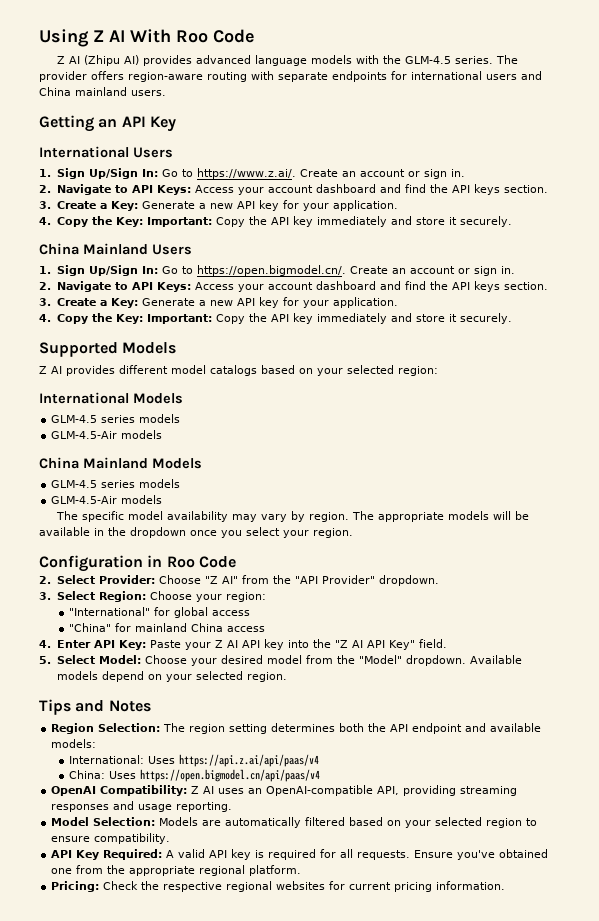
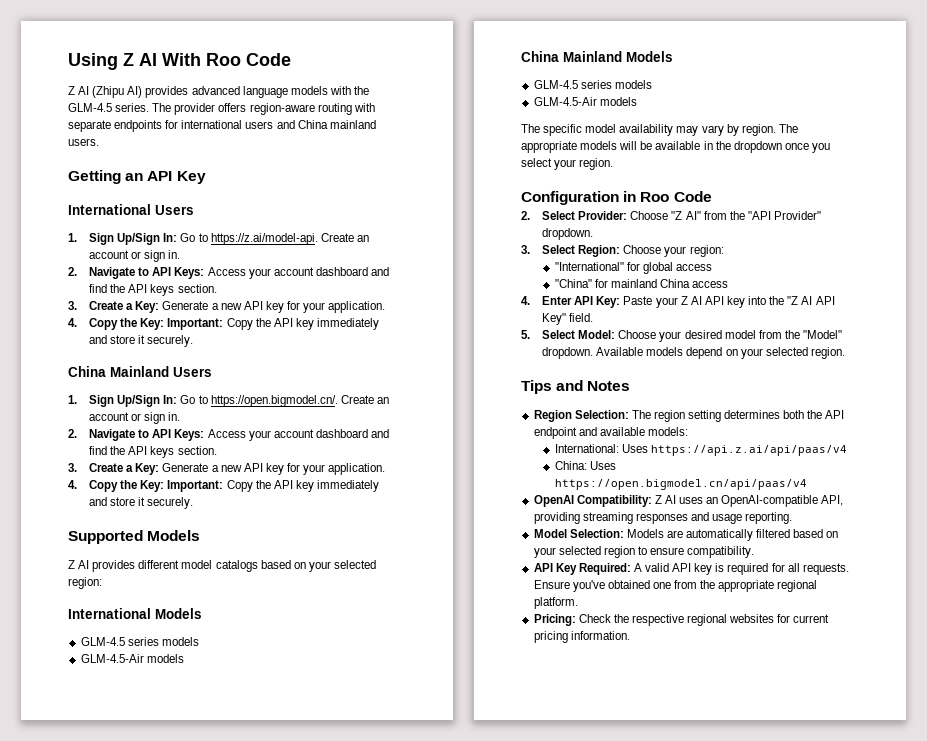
[197,168,297,179] https://www.z.ai/. -> [210,233,318,245] https://z.ai/model-api.

